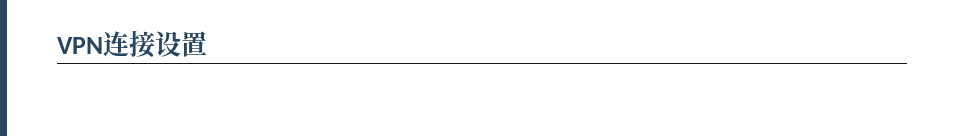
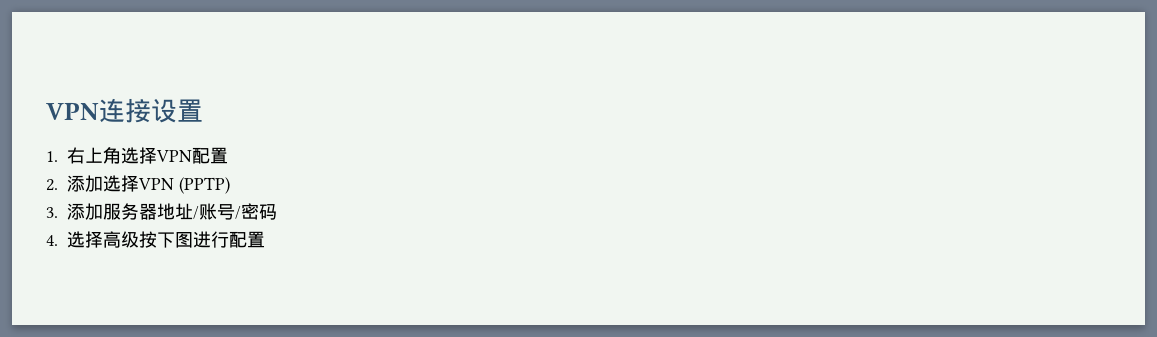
(207, 44) none -> [46,147,229,164] [46,175,231,194] [46,203,278,220] [46,231,266,248] // 1.右上角选择VPN配置 // 2.添加选择VPN (PPTP) // 3.添加服务器地址/账号/密码 // 4.选择高级按下图进行配置

